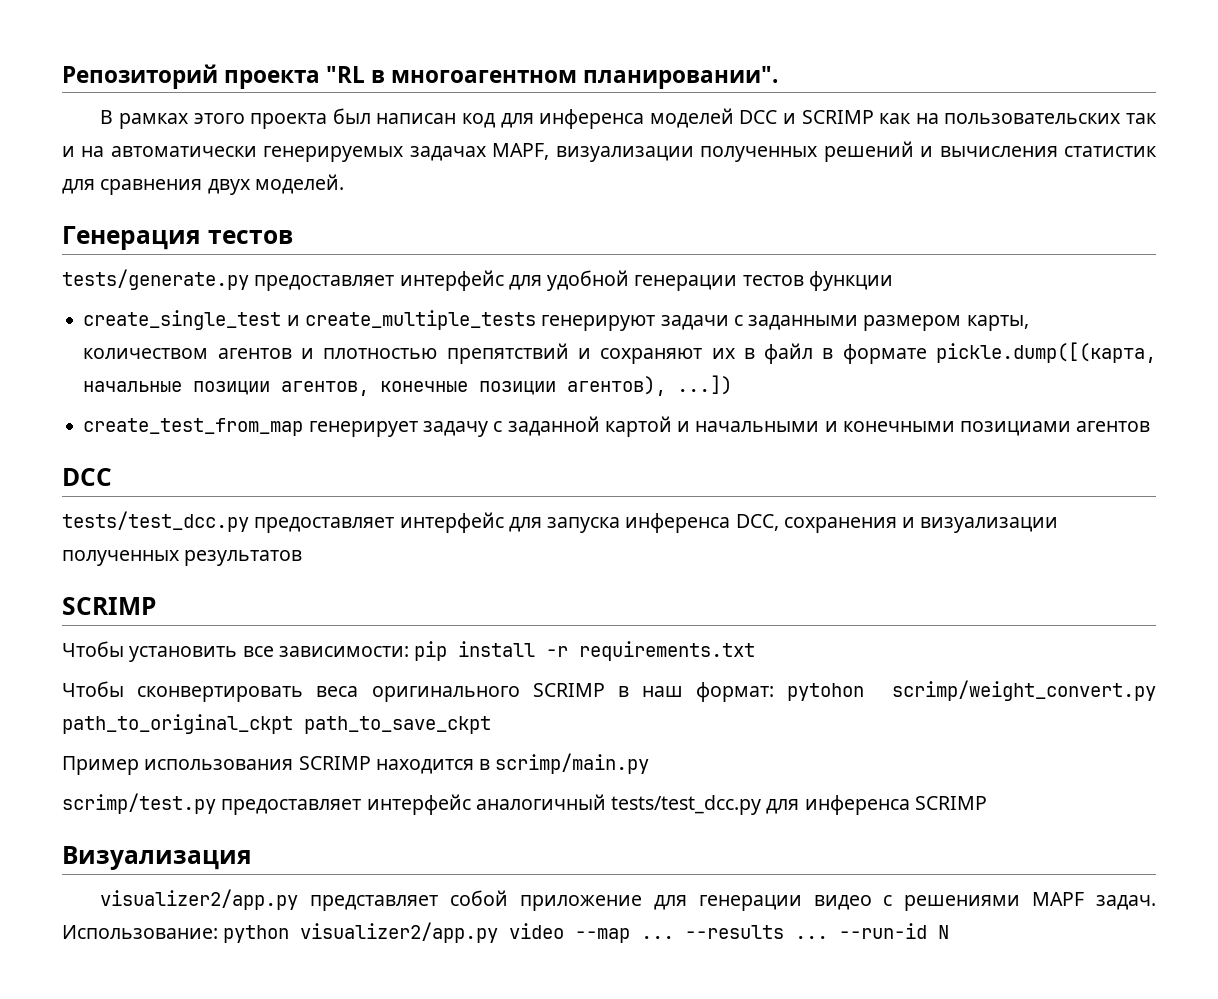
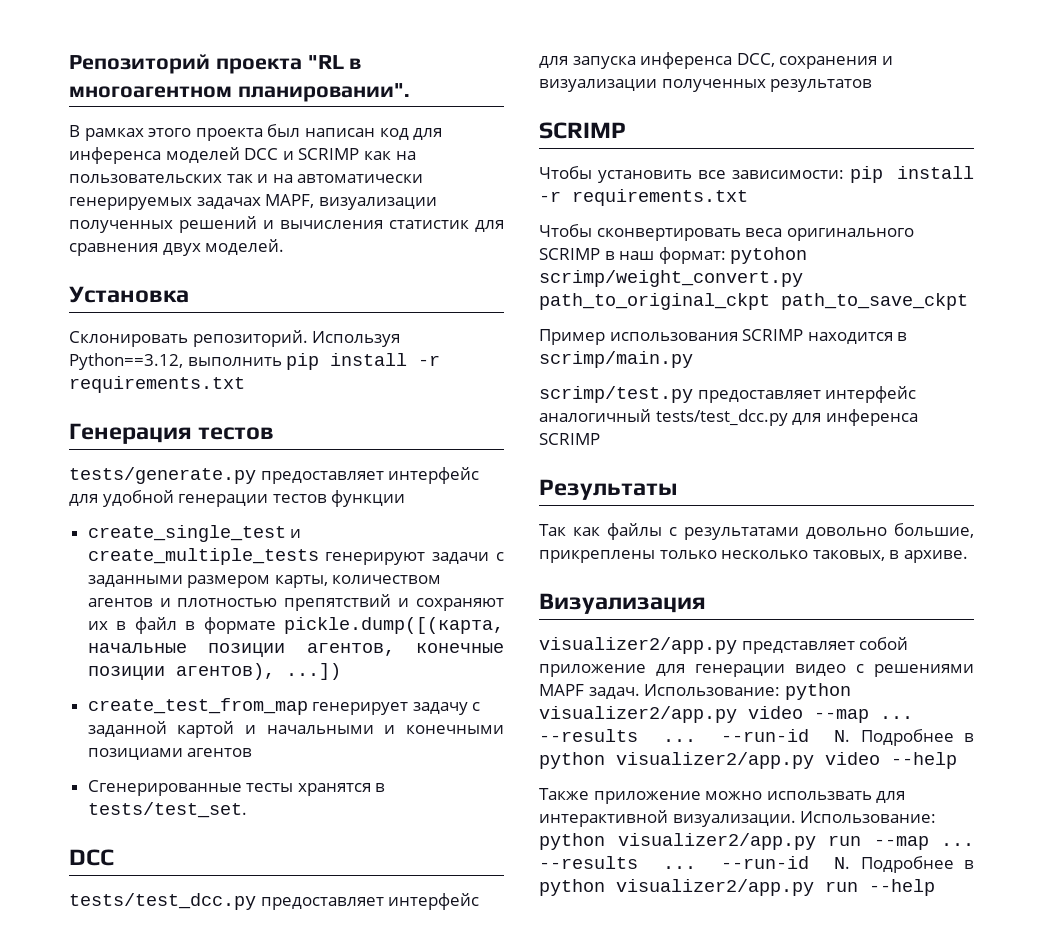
(344, 184) none -> [69,286,189,303] [69,330,401,347] [69,353,441,370] [69,376,245,393] // Установка // Склонировать репозиторий. Используя Python==3.12, выполнить pip install -r requirements.txt
(1151, 426) none -> [87,780,386,796] [87,802,247,818] // Сгенерированные тесты хранятся в tests/test_set.
(987, 803) none -> [539,479,678,500] [539,523,974,540] [539,550,968,563] // Результаты // Так как файлы с результатами довольно большие, прикреплены только несколько таковых, в архиве.
[938,925,950,939] N -> [834,729,974,746] [539,752,957,769] [539,788,906,804] [539,810,937,827] [539,833,974,850] [539,856,974,873] [539,879,935,896] N. Подробнее в python visualizer2/app.py video --help // Также приложение можно использвать для интерактивной визуализации. Использование: python visualizer2/app.py run --map ... --results ... --run-id N. Подробнее в python visualizer2/app.py run --help

